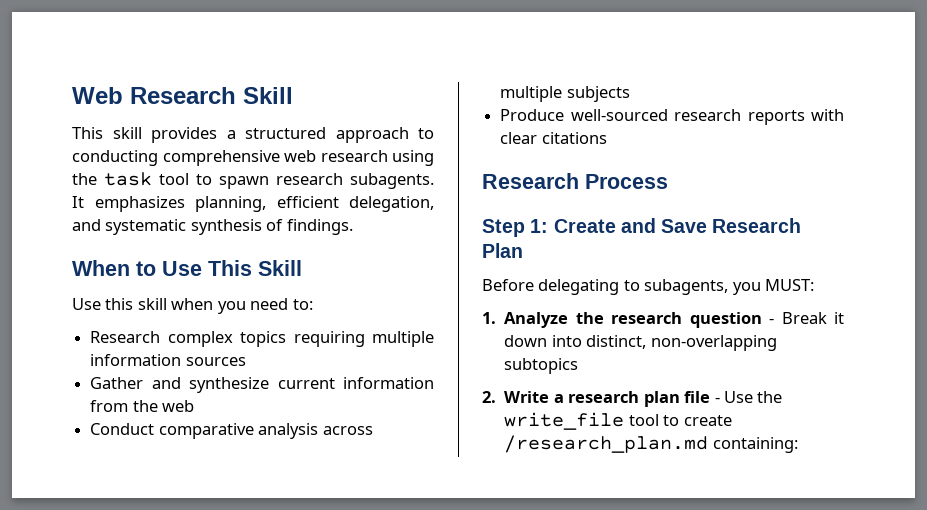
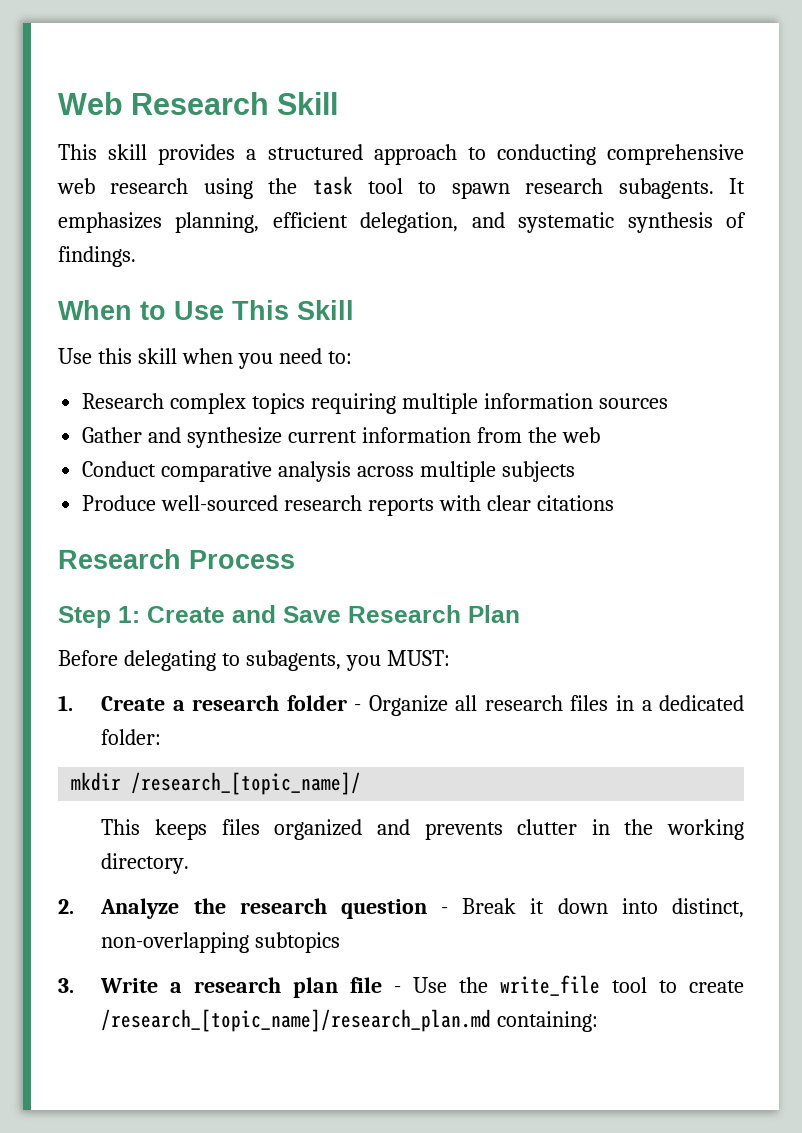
(496, 318) none -> [101,695,744,716] [101,729,162,745] [71,772,362,795] [101,819,744,840] [101,853,190,874] [58,899,74,914] Create a research folder - Organize all research files in a dedicated folder: // mkdir /research_[topic_name]/ // This keeps files organized and prevents clutter in the working directory. // 2.
[482,391,496,403] 2. -> [58,978,74,993] 3.
[504,435,709,453] /research_plan.md -> [101,1009,492,1032] /research_[topic_name]/research_plan.md

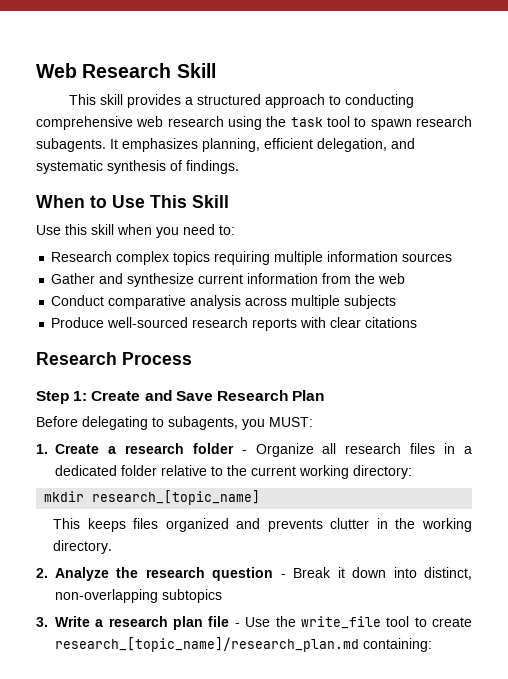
[101,729,162,745] folder: -> [121,465,412,479] folder relative to the current working directory:
[131,772,362,795] /research_[topic_name]/ -> [92,490,261,505] research_[topic_name]
[101,1009,492,1032] /research_[topic_name]/research_plan.md -> [55,637,359,652] research_[topic_name]/research_plan.md

